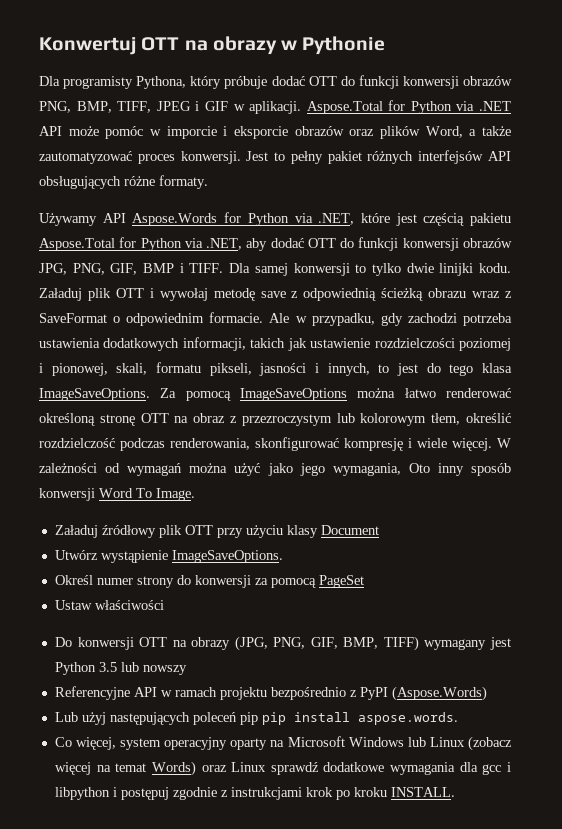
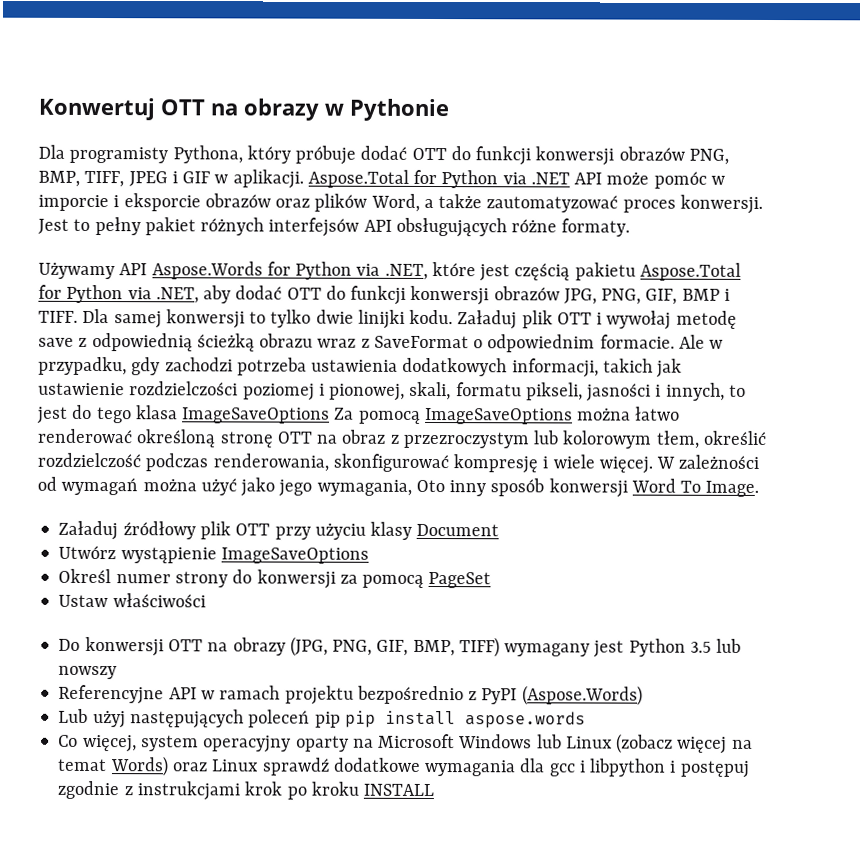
[39,388,150,401] ImageSaveOptions. -> [182,407,331,424] ImageSaveOptions
[171,550,283,563] ImageSaveOptions. -> [220,547,369,564] ImageSaveOptions
[357,712,458,725] aspose.words. -> [464,711,586,729] aspose.words
[390,787,455,797] INSTALL. -> [363,783,435,797] INSTALL

